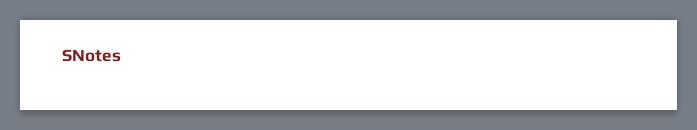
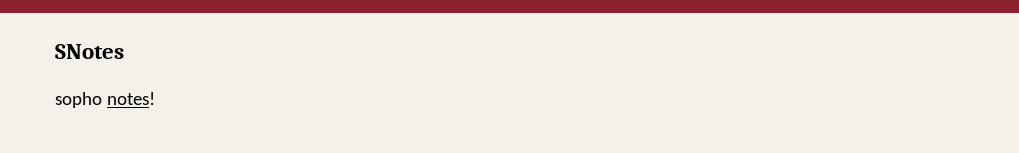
(121, 55) none -> [55,92,155,108] // sopho notes!

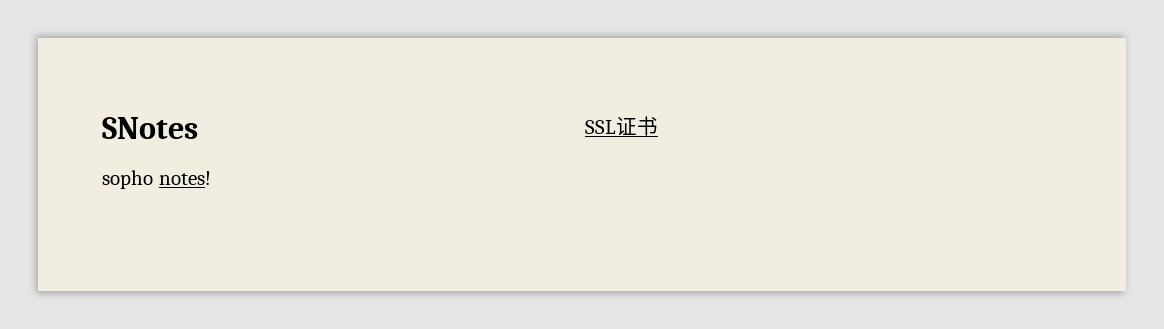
(155, 98) none -> [585,116,658,136] // SSL证书

